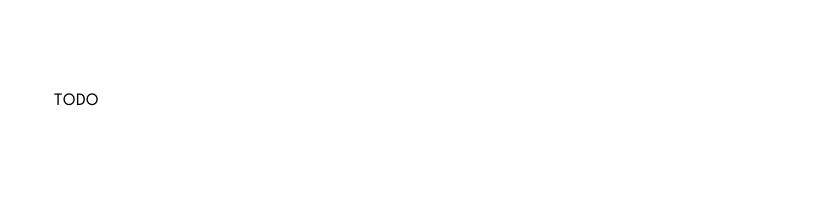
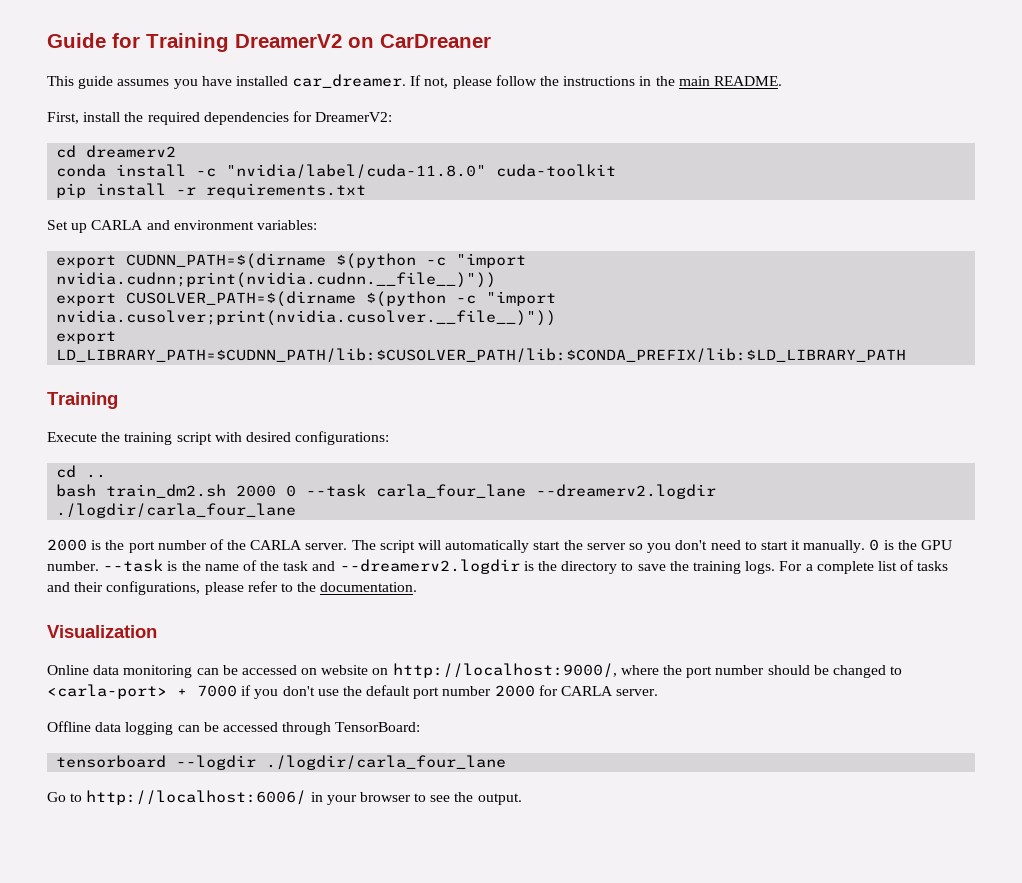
[54,93,99,106] TODO -> [47,33,491,52] [47,74,782,89] [47,111,393,125] [56,145,177,158] [56,164,617,179] [56,183,367,198] [47,220,317,233] [56,253,527,269] [56,272,497,288] [56,291,557,307] [56,310,557,326] [56,331,117,344] [56,348,907,363] [47,392,118,409] [47,431,390,445] [56,465,107,478] [56,484,717,499] [56,503,297,518] [47,539,952,553] [47,559,949,574] [47,581,418,595] [47,625,157,638] [47,663,903,678] [47,684,659,699] [47,721,421,735] [56,755,507,770] [47,790,522,805] Guide for Training DreamerV2 on CarDreaner // This guide assumes you have installed car_dreamer. If not, please follow the instructions in the main README. // First, install the required dependencies for DreamerV2: // cd dreamerv2 // conda install -c "nvidia/label/cuda-11.8.0" cuda-toolkit // pip install -r requirements.txt // Set up CARLA and environment variables: // export CUDNN_PATH=$(dirname $(python -c "import nvidia.cudnn;print(nvidia.cudnn.__file__)")) // export CUSOLVER_PATH=$(dirname $(python -c "import nvidia.cusolver;print(nvidia.cusolver.__file__)")) // export LD_LIBRARY_PATH=$CUDNN_PATH/lib:$CUSOLVER_PATH/lib:$CONDA_PREFIX/lib:$LD_LIBRARY_PATH // Training // Execute the training script with desired configurations: // cd .. // bash train_dm2.sh 2000 0 --task carla_four_lane --dreamerv2.logdir ./logdir/carla_four_lane // 2000 is the port number of the CARLA server. The script will automatically start the server so you don't need to start it manually. 0 is the GPU number. --task is the name of the task and --dreamerv2.logdir is the directory to save the training logs. For a complete list of tasks and their configurations, please refer to the documentation. // Visualization // Online data monitoring can be accessed on website on http://localhost:9000/, where the port number should be changed to <carla-port> + 7000 if you don't use the default port number 2000 for CARLA server. // Offline data logging can be accessed through TensorBoard: // tensorboard --logdir ./logdir/carla_four_lane // Go to http://localhost:6006/ in your browser to see the output.

